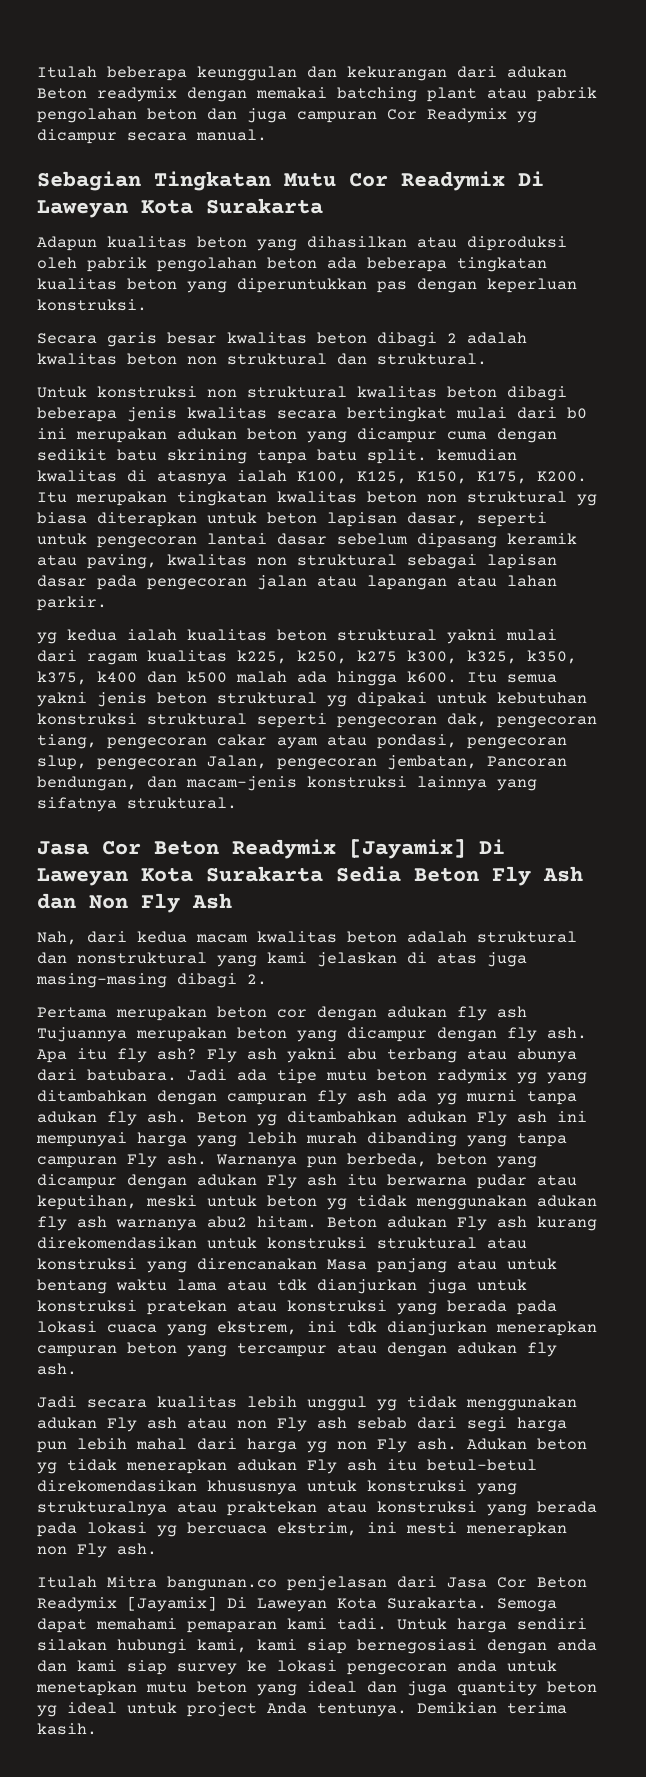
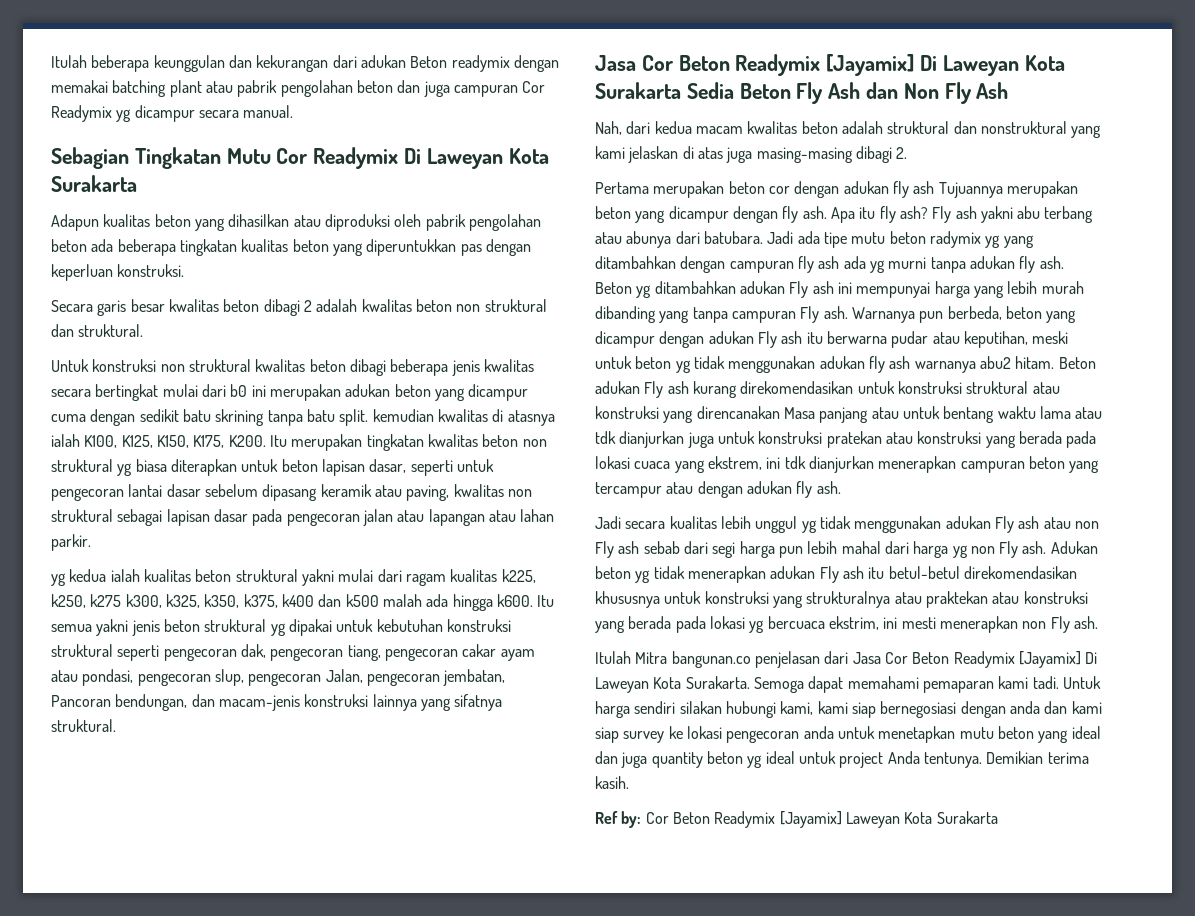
(97, 1729) none -> [595,811,998,828] // Ref by: Cor Beton Readymix [Jayamix] Laweyan Kota Surakarta

